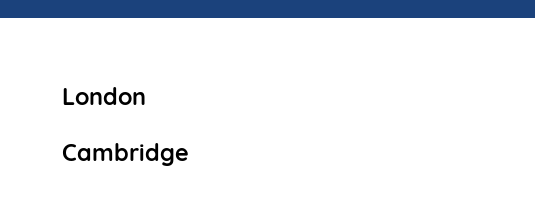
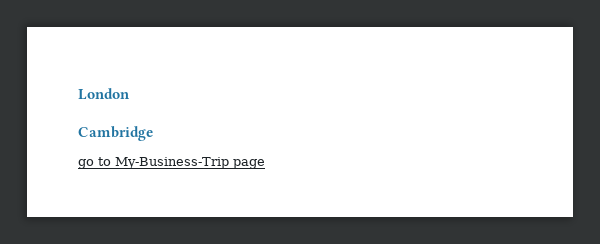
(189, 154) none -> [78,157,265,169] // go to My-Business-Trip page

